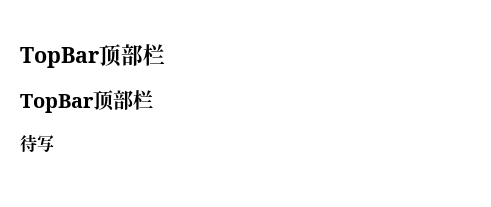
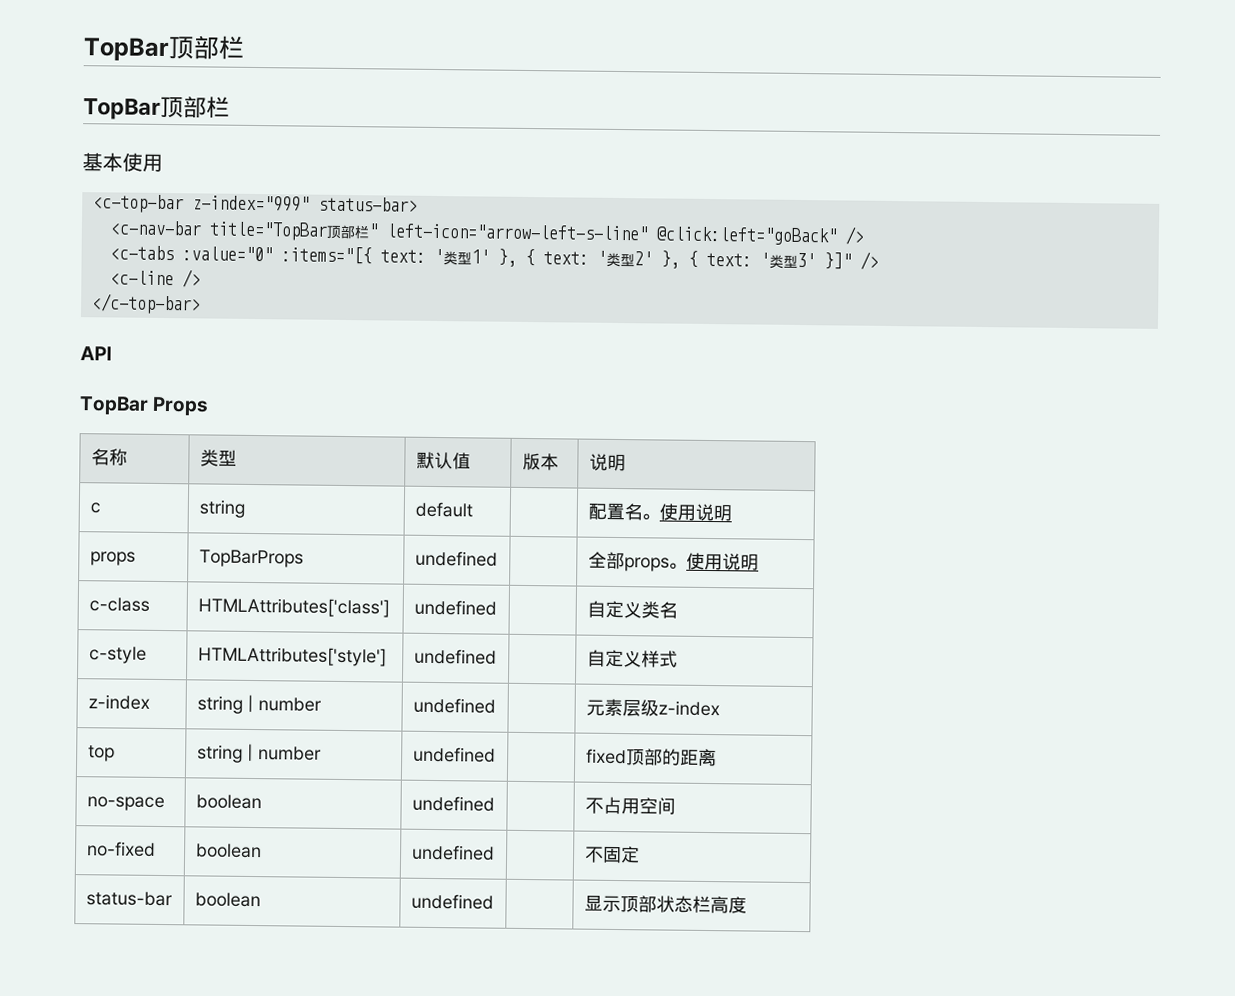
[20,134,54,152] 待写 -> [82,152,163,172] [92,194,418,214] [109,220,864,246] [109,245,879,270] [109,269,201,288] [91,293,201,315] [80,346,112,361] [79,396,210,416] [90,448,128,466] [199,449,237,467] [415,451,471,470] [521,452,559,471] [588,453,626,472] [89,502,101,514] [198,499,245,518] [414,501,473,518] [587,502,732,522] [89,551,136,566] [198,549,304,568] [414,550,498,567] [587,551,759,572] [88,597,150,612] [197,597,390,618] [413,599,497,616] [586,600,678,619] [88,646,147,664] [197,646,387,667] [413,648,497,665] [586,649,678,668] [87,694,150,710] [196,694,322,714] [412,697,496,714] [585,698,720,717] [87,745,115,762] [196,743,322,763] [412,746,496,763] [585,748,717,767] [86,796,165,812] [195,794,262,810] [411,795,495,812] [584,796,676,815] [86,841,156,857] [195,843,262,859] [411,844,495,861] [583,846,640,864] [85,891,173,907] [194,892,261,908] [410,893,494,910] [583,895,747,914] 基本使用 // <c-top-bar z-index="999" status-bar> // <c-nav-bar title="TopBar顶部栏" left-icon="arrow-left-s-line" @click:left="goBack" /> // <c-tabs :value="0" :items="[{ text: '类型1' }, { text: '类型2' }, { text: '类型3' }]" /> // <c-line /> // </c-top-bar> // API // TopBar Props // 名称 | 类型 | 默认值 | 版本 | 说明 // c | string | default | | 配置名。使用说明 // props | TopBarProps | undefined | | 全部props。使用说明 // c-class | HTMLAttributes['class'] | undefined | | 自定义类名 // c-style | HTMLAttributes['style'] | undefined | | 自定义样式 // z-index | string | number | undefined | | 元素层级z-index // top | string | number | undefined | | fixed顶部的距离 // no-space | boolean | undefined | | 不占用空间 // no-fixed | boolean | undefined | | 不固定 // status-bar | boolean | undefined | | 显示顶部状态栏高度

